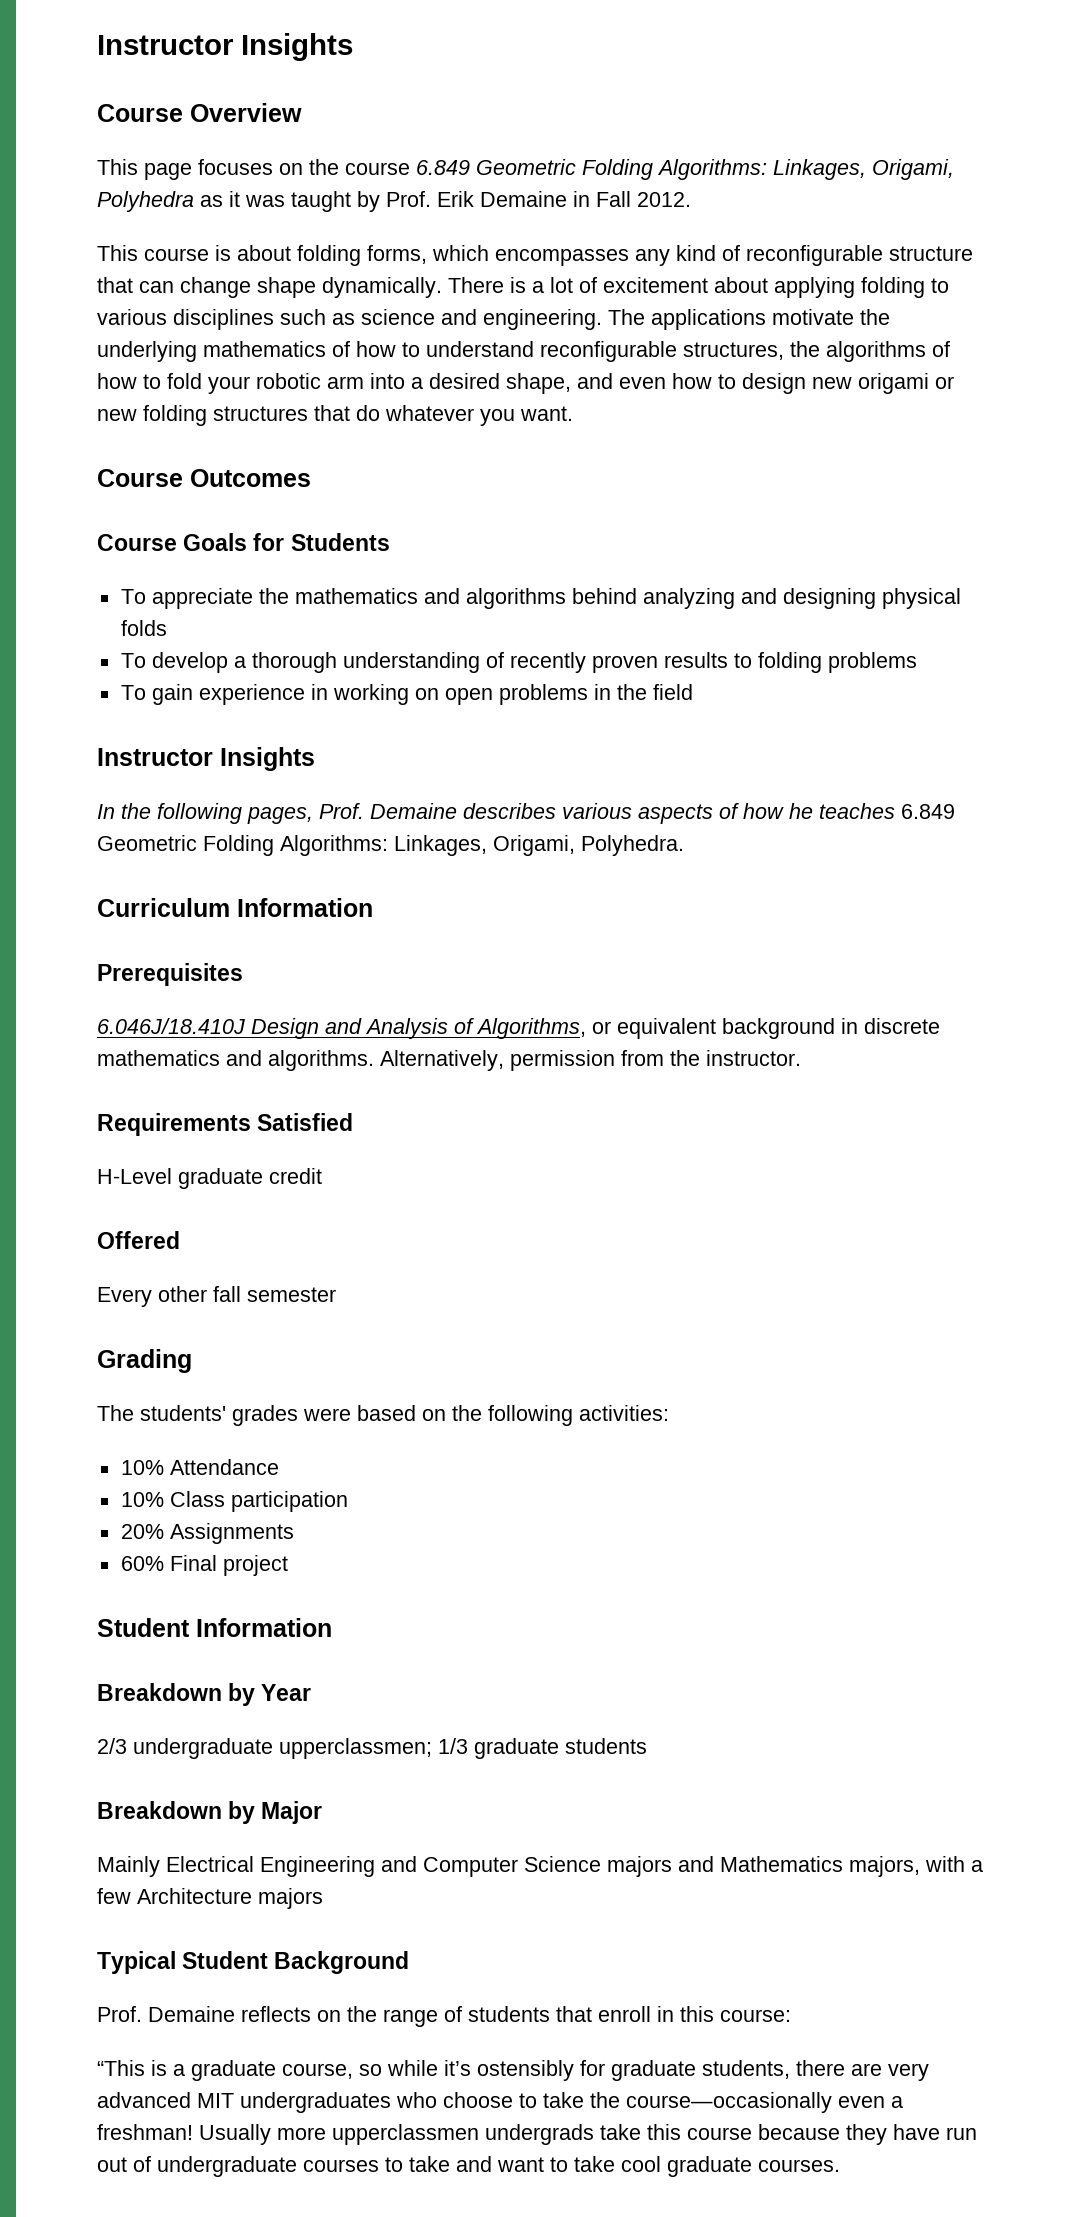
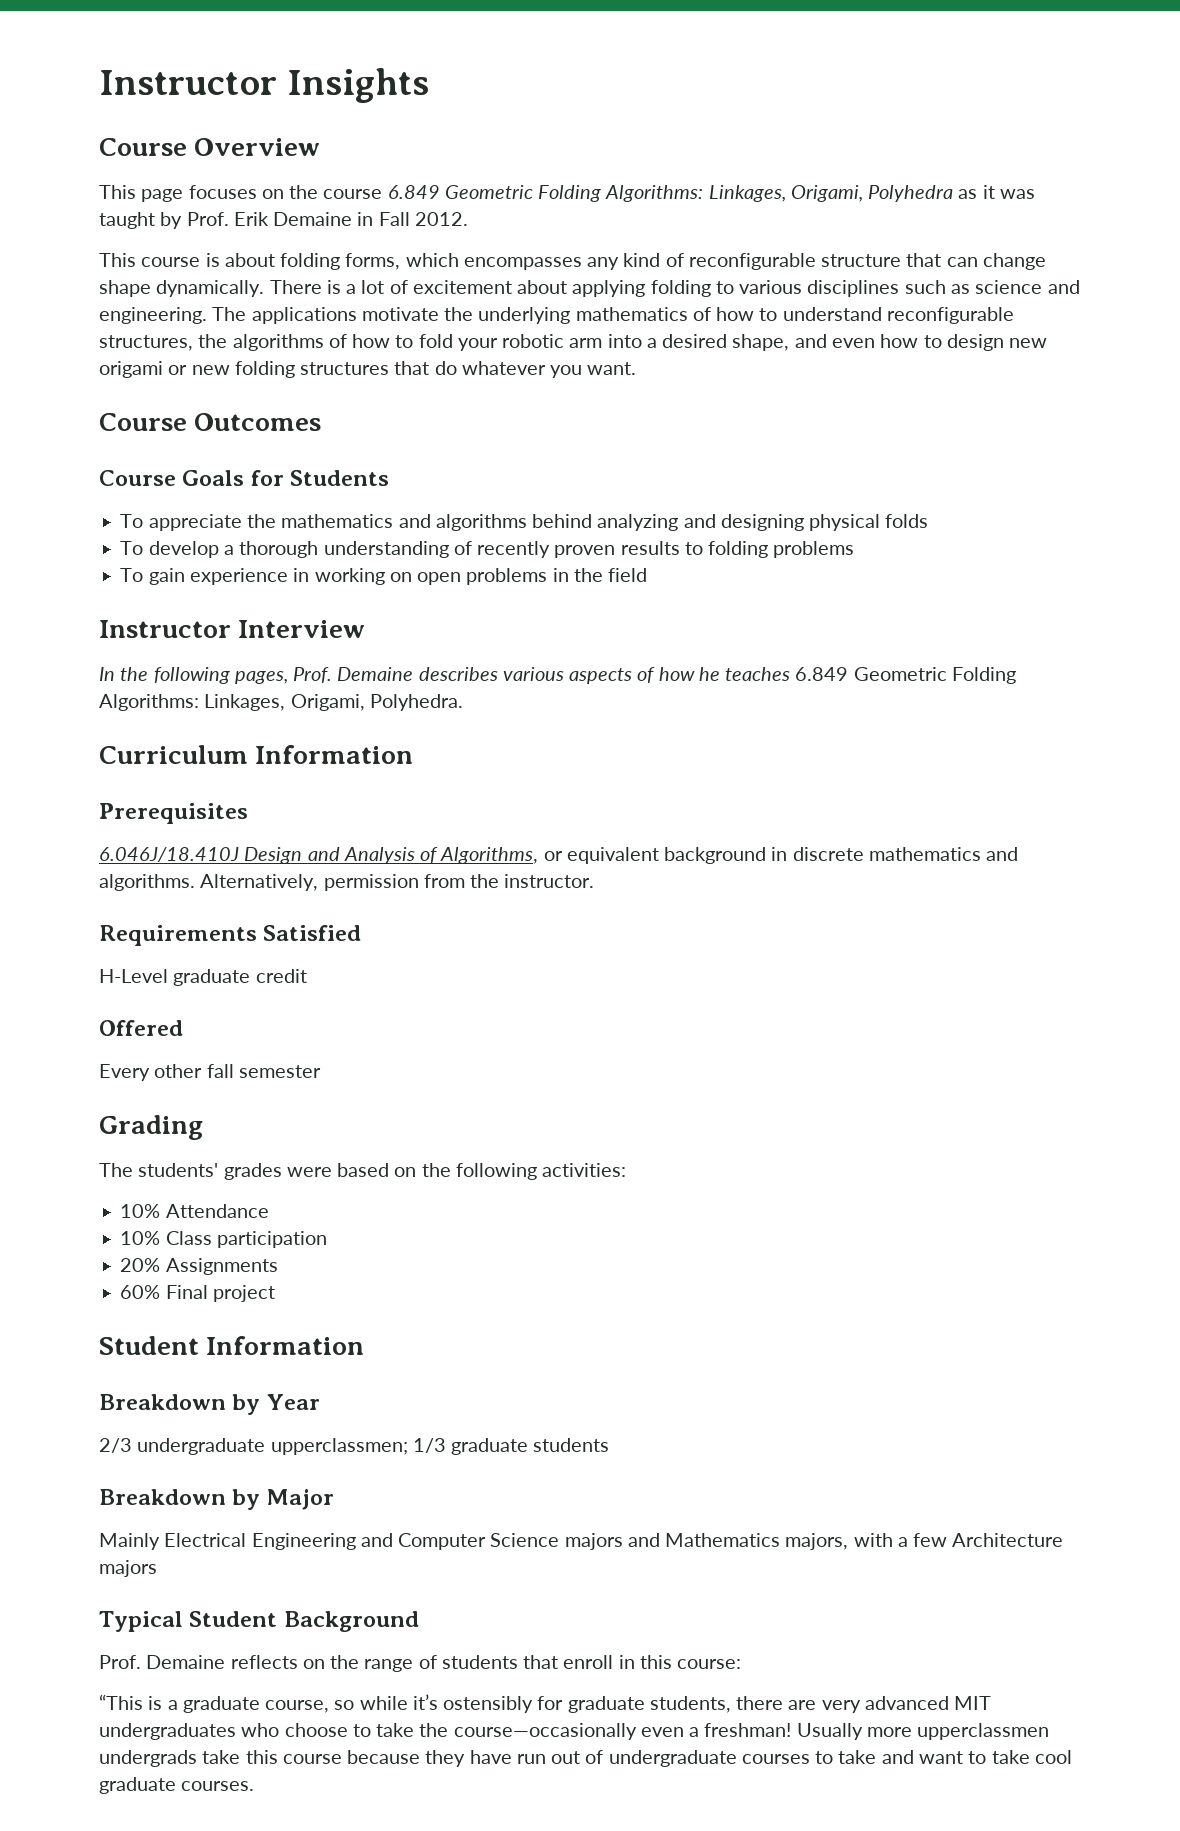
[220,747,315,771] Insights -> [238,620,366,638] Interview

